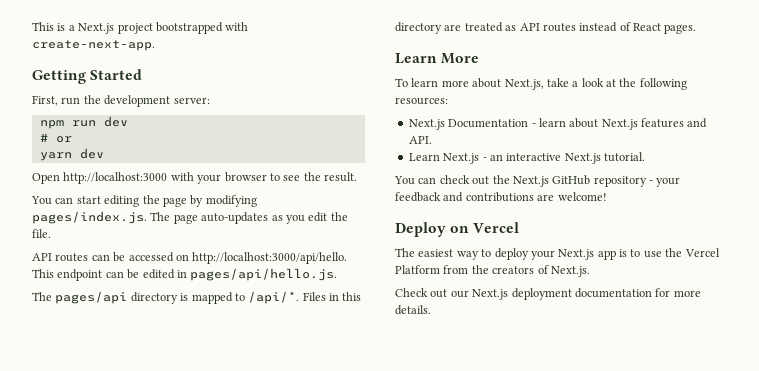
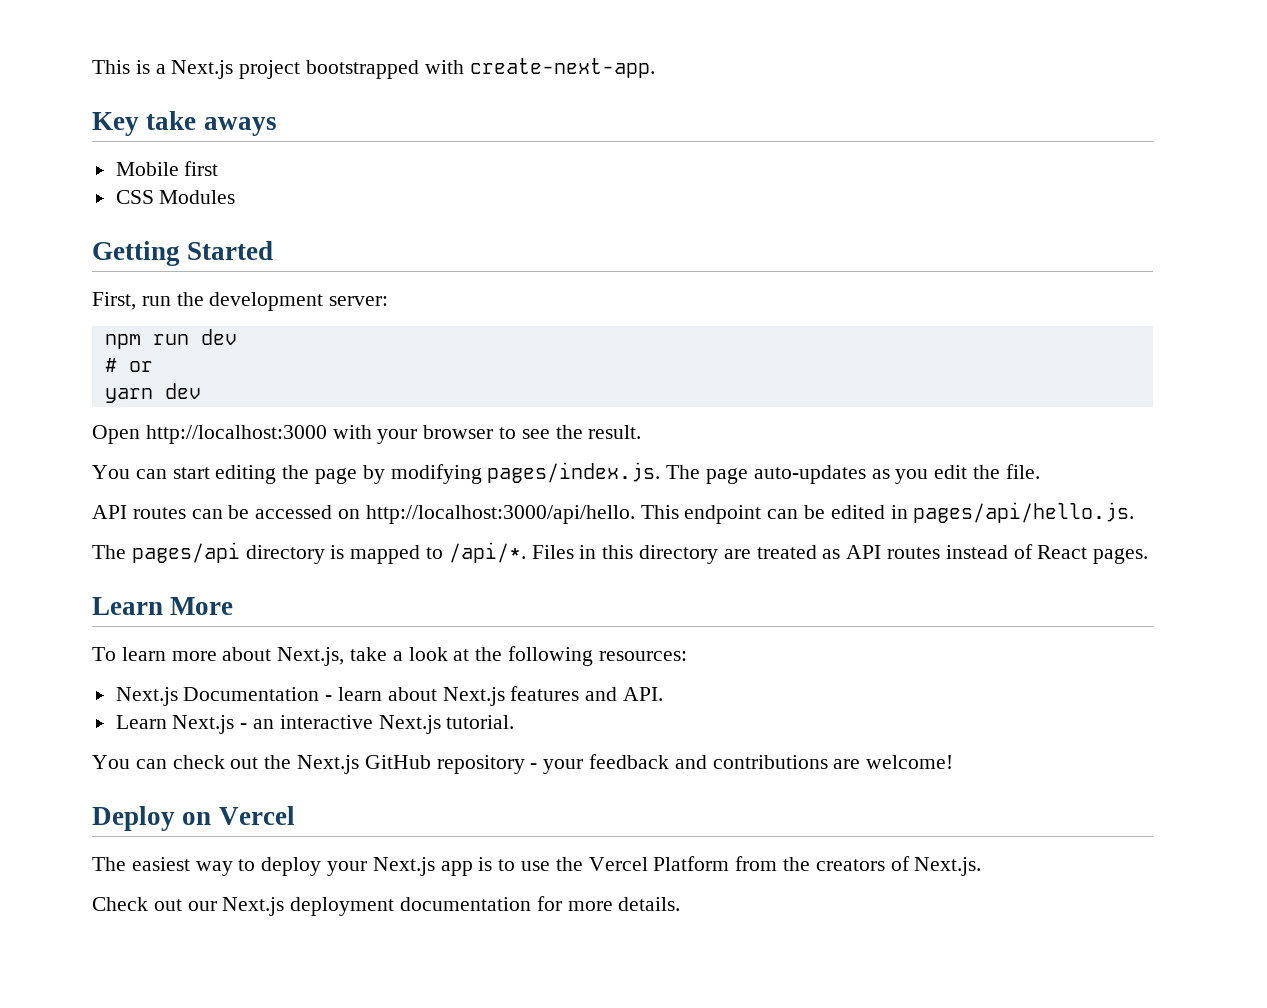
(155, 45) none -> [92,111,277,136] [115,161,219,176] [115,190,236,204] // Key take aways // Mobile first // CSS Modules

